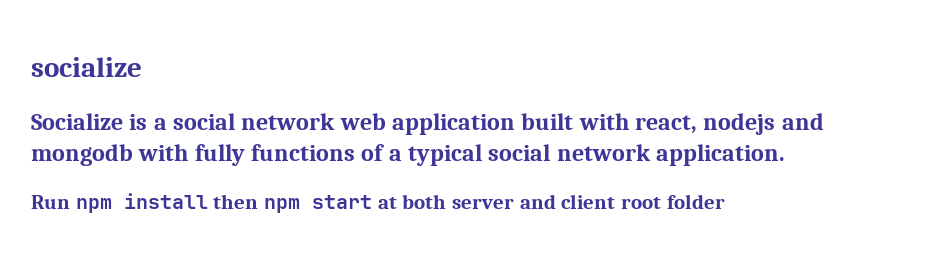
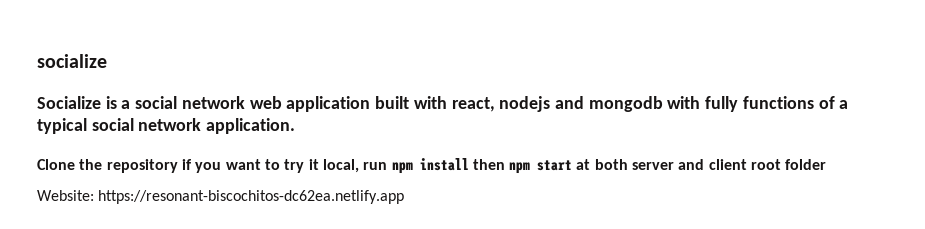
[31,195,70,209] Run -> [37,159,388,173] Clone the repository if you want to try it local, run
(725, 201) none -> [37,190,405,204] // Website: https://resonant-biscochitos-dc62ea.netlify.app

